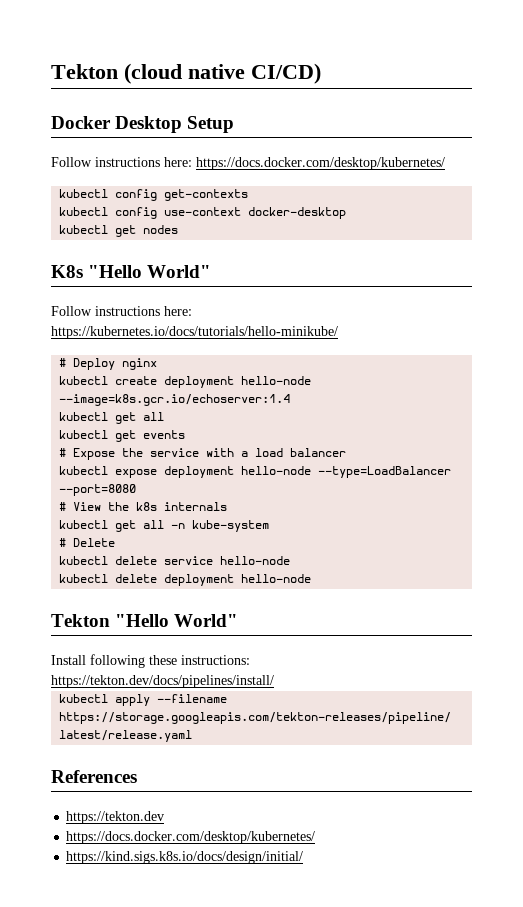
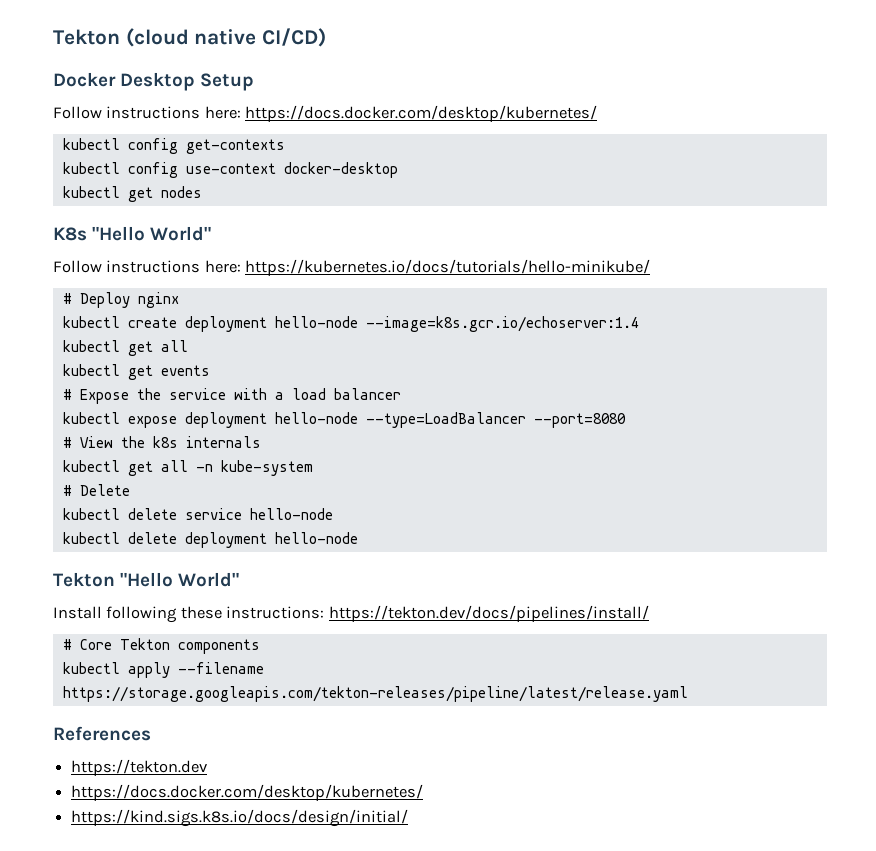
(274, 681) none -> [62,638,260,654] // # Core Tekton components

